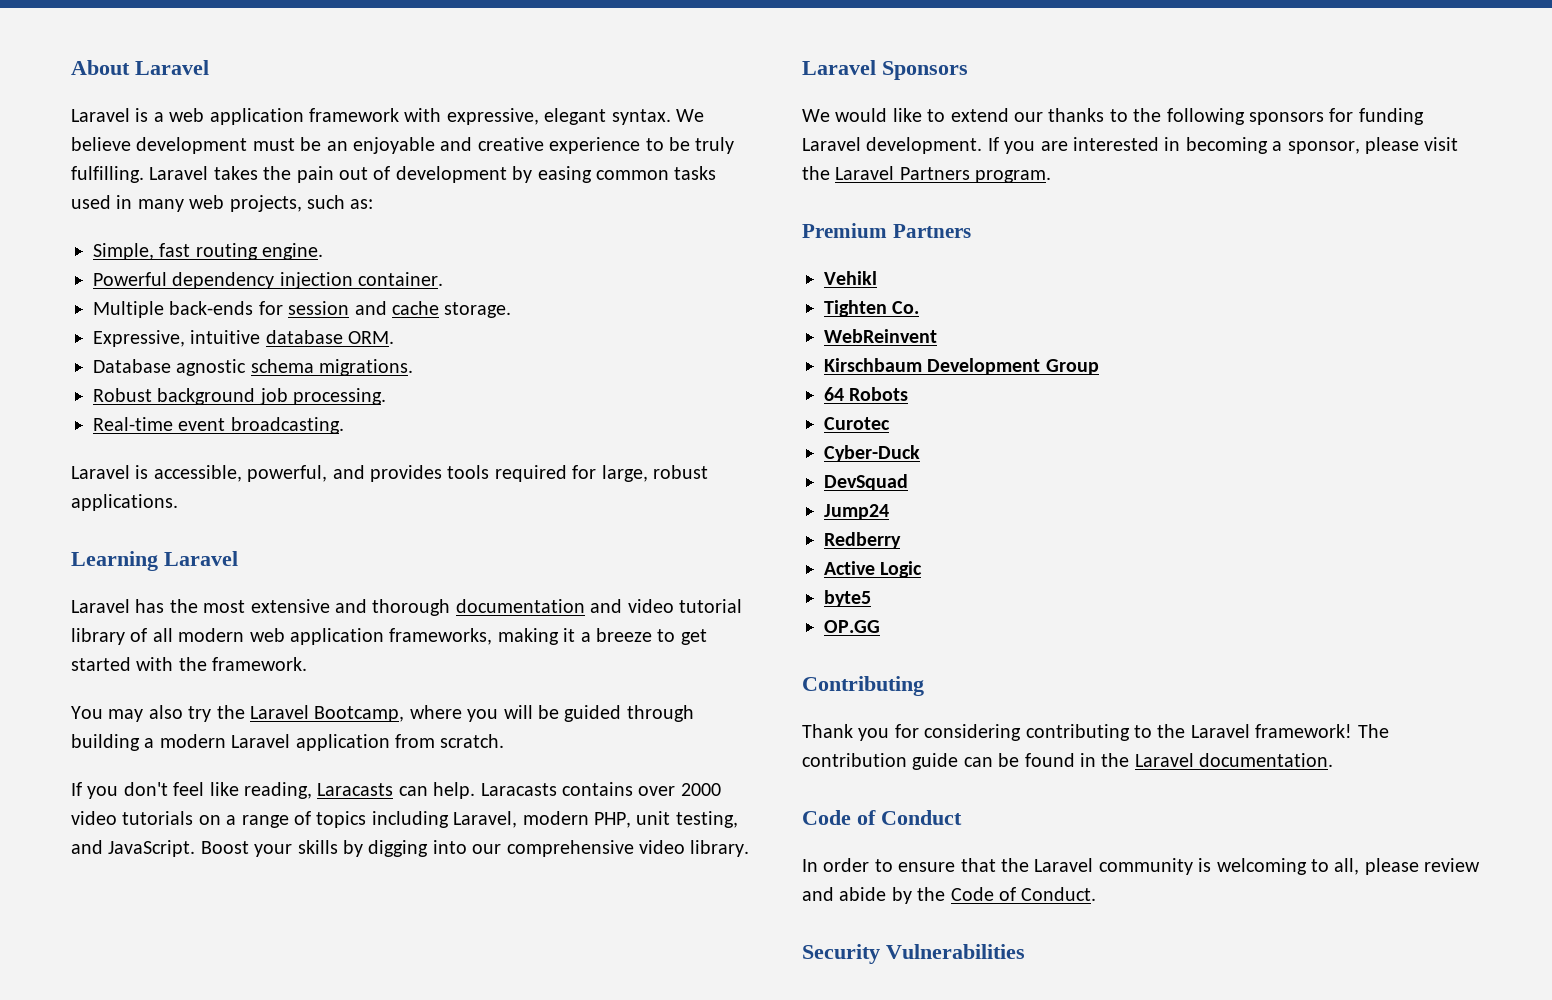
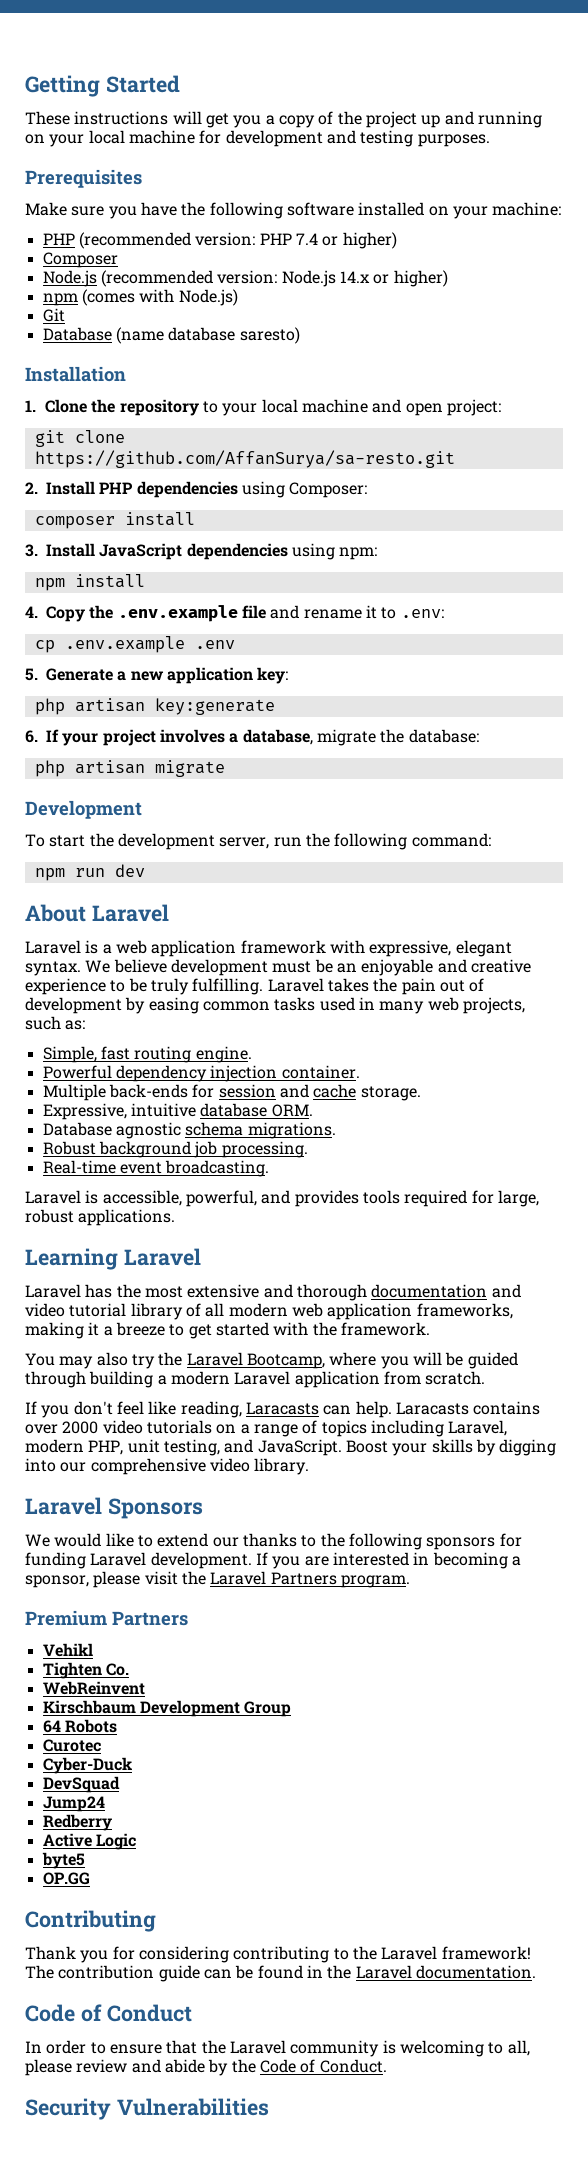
(71, 67) none -> [25,75,180,97] [25,111,542,128] [25,130,490,147] [25,169,142,188] [25,202,562,219] [42,232,397,249] [42,252,118,268] [42,270,448,287] [42,289,238,306] [42,308,65,322] [42,327,300,344] [25,366,126,382] [25,399,501,416] [34,430,125,447] [34,450,455,468] [25,481,368,498] [34,512,195,529] [25,543,378,560] [34,574,145,591] [25,605,444,622] [34,636,235,653] [25,667,289,684] [34,698,275,715] [25,729,479,746] [34,760,225,777] [25,800,142,819] [25,833,491,850] [34,864,145,881] Getting Started // These instructions will get you a copy of the project up and running on your local machine for development and testing purposes. // Prerequisites // Make sure you have the following software installed on your machine: // PHP (recommended version: PHP 7.4 or higher) // Composer // Node.js (recommended version: Node.js 14.x or higher) // npm (comes with Node.js) // Git // Database (name database saresto) // Installation // 1. Clone the repository to your local machine and open project: // git clone https://github.com/AffanSurya/sa-resto.git // 2. Install PHP dependencies using Composer: // composer install // 3. Install JavaScript dependencies using npm: // npm install // 4. Copy the .env.example file and rename it to .env: // cp .env.example .env // 5. Generate a new application key: // php artisan key:generate // 6. If your project involves a database, migrate the database: // php artisan migrate // Development // To start the development server, run the following command: // npm run dev //

